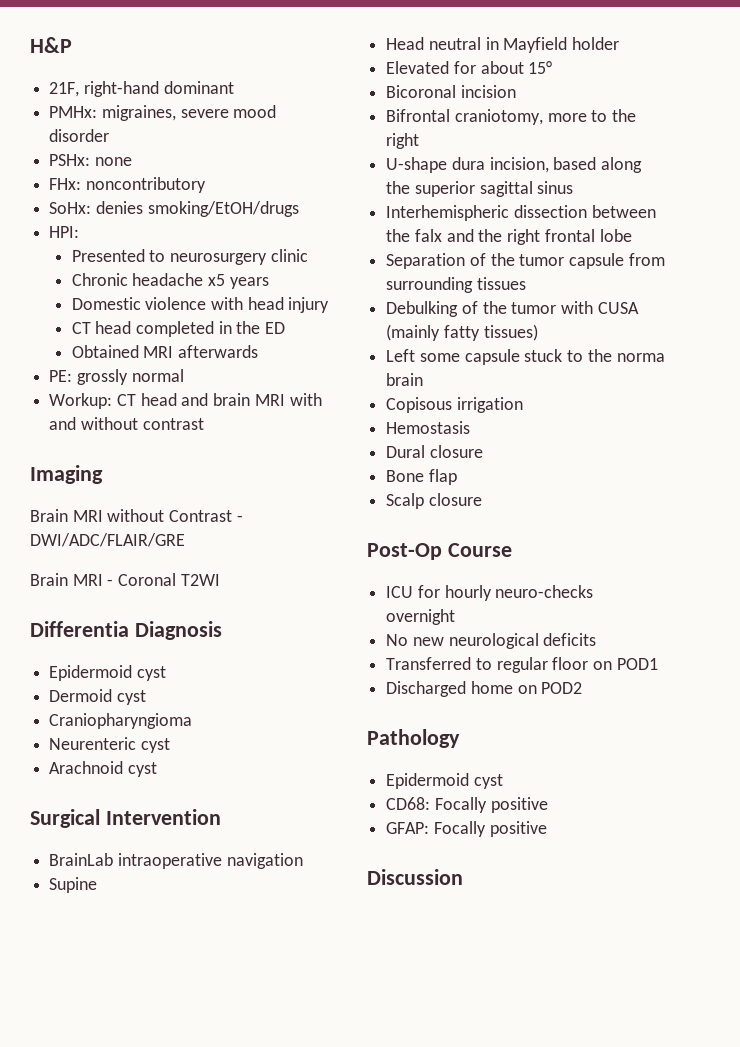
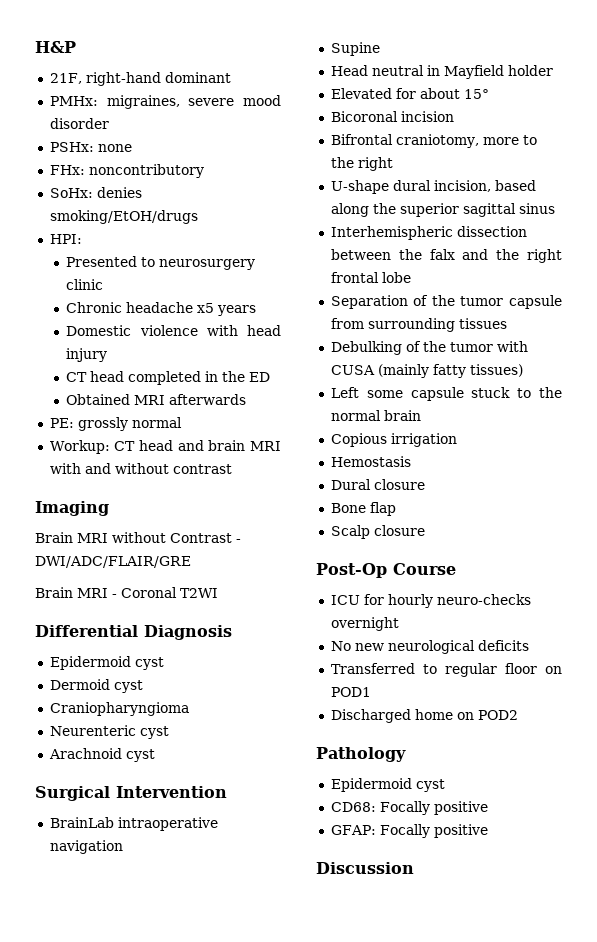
[30,621,129,637] Differentia -> [35,625,138,637] Differential
[451,157,485,170] dura -> [392,180,431,191] dural
[616,353,665,362] norma -> [330,410,381,421] normal
[386,397,453,413] Copisous -> [330,433,387,447] Copious

